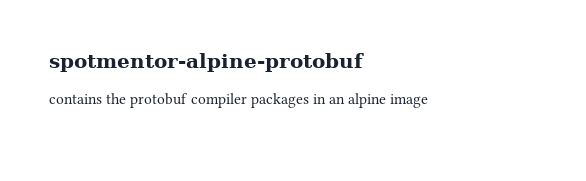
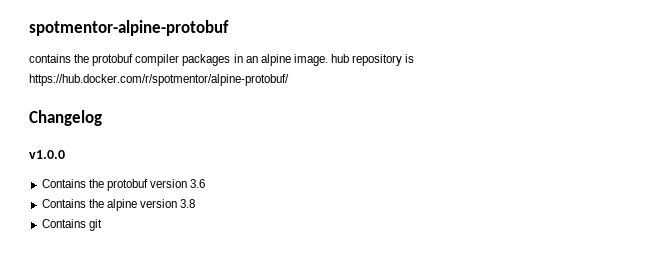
[390,94,429,108] image -> [293,54,415,66] [29,74,289,86] [29,110,102,126] [29,150,65,159] [41,179,206,191] [41,199,196,211] [41,219,102,231] image. hub repository is https://hub.docker.com/r/spotmentor/alpine-protobuf/ // Changelog // v1.0.0 // Contains the protobuf version 3.6 // Contains the alpine version 3.8 // Contains git

